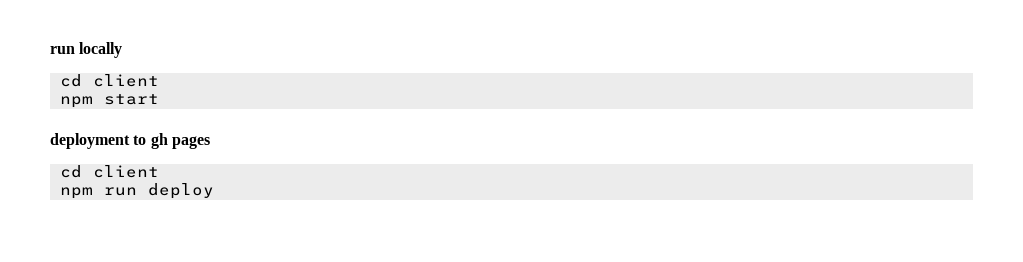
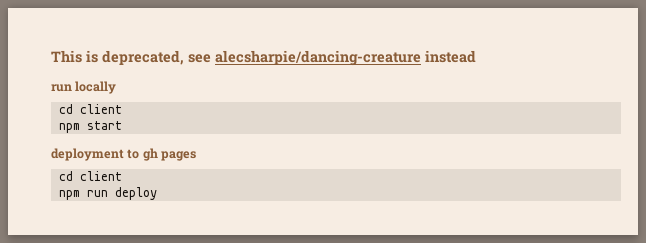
(50, 50) none -> [51,50,476,66] This is deprecated, see alecsharpie/dancing-creature instead //

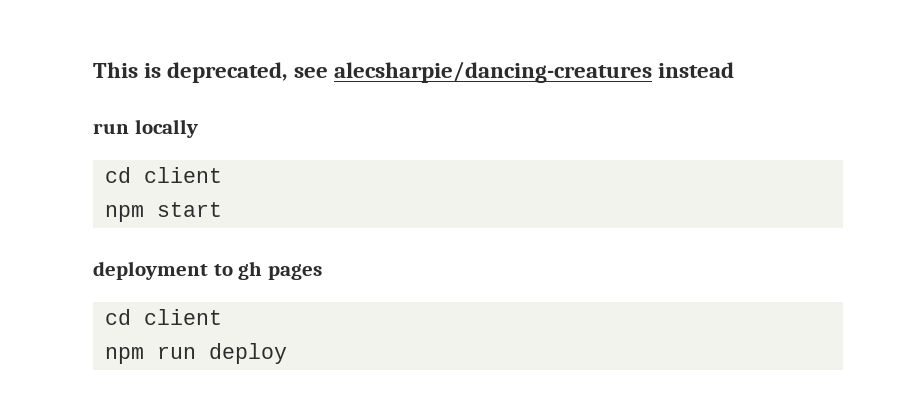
[215,50,421,66] alecsharpie/dancing-creature -> [333,61,652,83] alecsharpie/dancing-creatures

